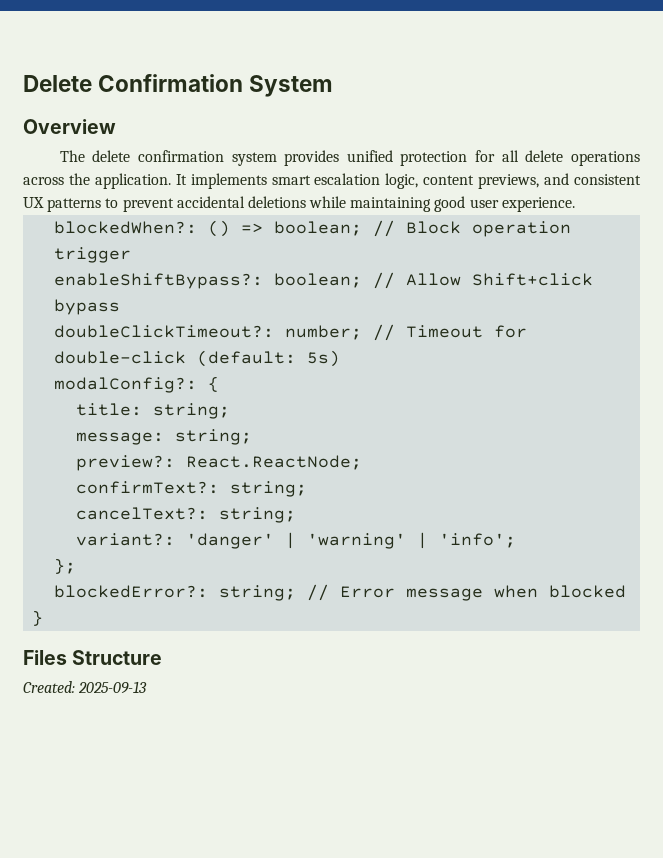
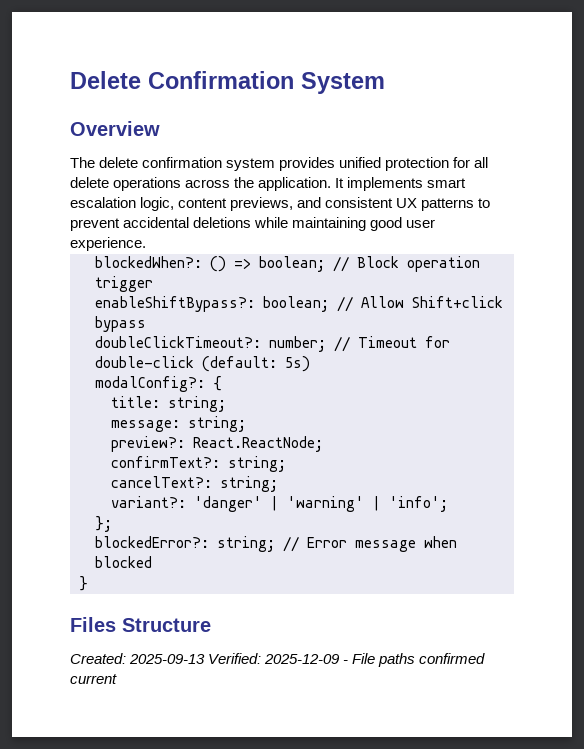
(148, 687) none -> [208,653,486,667] [70,674,117,684] Verified: 2025-12-09 - File paths confirmed current

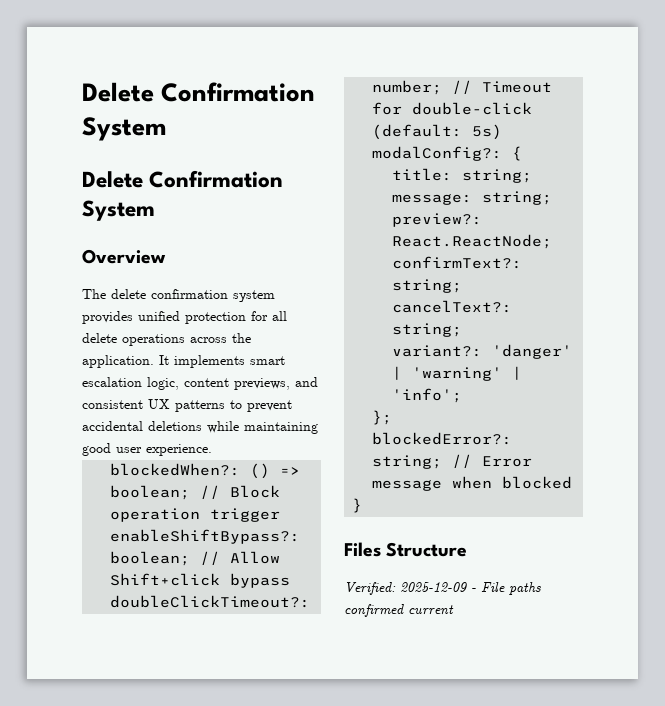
[70,71,385,94] Delete Confirmation System -> [82,82,316,102] [82,117,166,141] [82,170,284,188] [82,200,155,221] Delete Confirmation System // Delete Confirmation System
[70,653,206,664] Created: 2025-09-13 -> (468, 549) none

